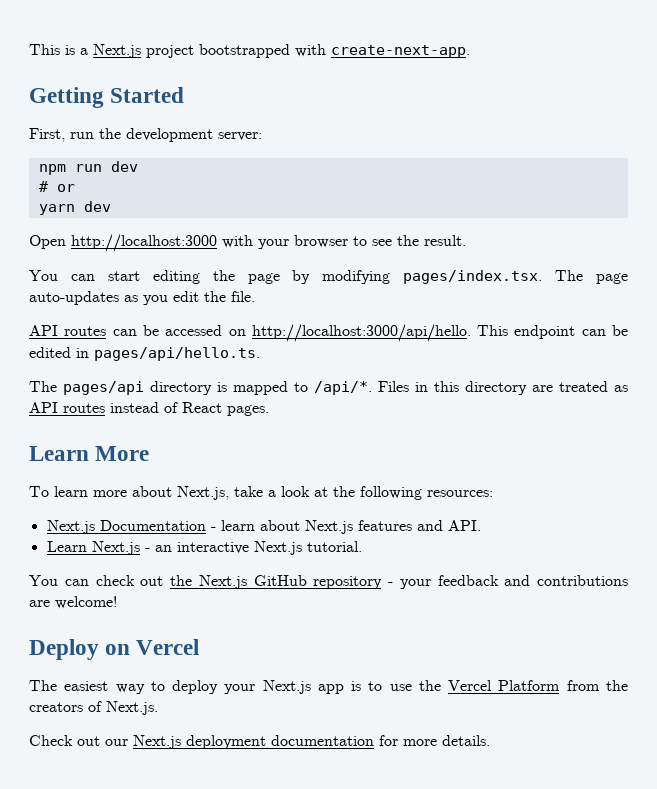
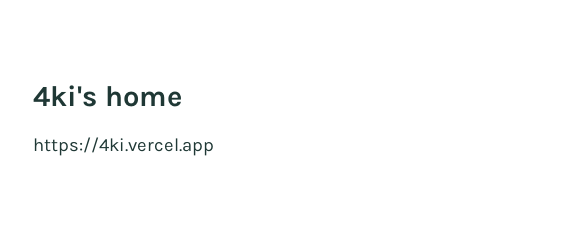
[29,44,470,58] [29,87,185,108] [29,128,262,142] [38,161,138,175] [38,181,75,192] [38,201,111,215] [29,234,466,252] [29,270,628,284] [29,291,255,305] [29,324,628,342] [29,347,260,361] [29,381,628,395] [29,402,269,416] [29,446,150,461] [29,486,493,500] [46,520,481,534] [46,541,362,555] [29,575,628,589] [29,596,117,609] [29,639,200,660] [29,680,628,694] [29,701,158,715] [29,735,490,749] This is a Next.js project bootstrapped with create-next-app. // Getting Started // First, run the development server: // npm run dev // # or // yarn dev // Open http://localhost:3000 with your browser to see the result. // You can start editing the page by modifying pages/index.tsx. The page auto-updates as you edit the file. // API routes can be accessed on http://localhost:3000/api/hello. This endpoint can be edited in pages/api/hello.ts. // The pages/api directory is mapped to /api/*. Files in this directory are treated as API routes instead of React pages. // Learn More // To learn more about Next.js, take a look at the following resources: // Next.js Documentation - learn about Next.js features and API. // Learn Next.js - an interactive Next.js tutorial. // You can check out the Next.js GitHub repository - your feedback and contributions are welcome! // Deploy on Vercel // The easiest way to deploy your Next.js app is to use the Vercel Platform from the creators of Next.js. // Check out our Next.js deployment documentation for more details. -> [33,85,182,107] [33,137,214,156] 4ki's home // https://4ki.vercel.app

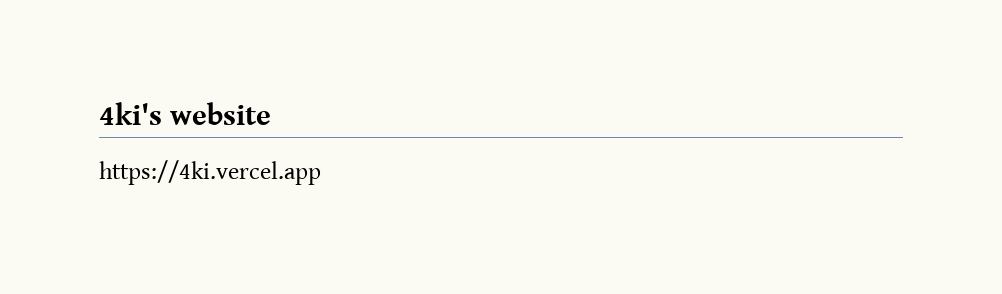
[104,86,182,107] home -> [170,102,272,125] website

